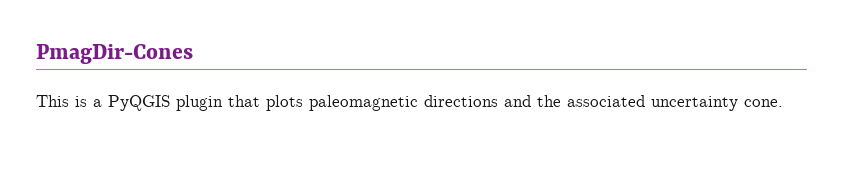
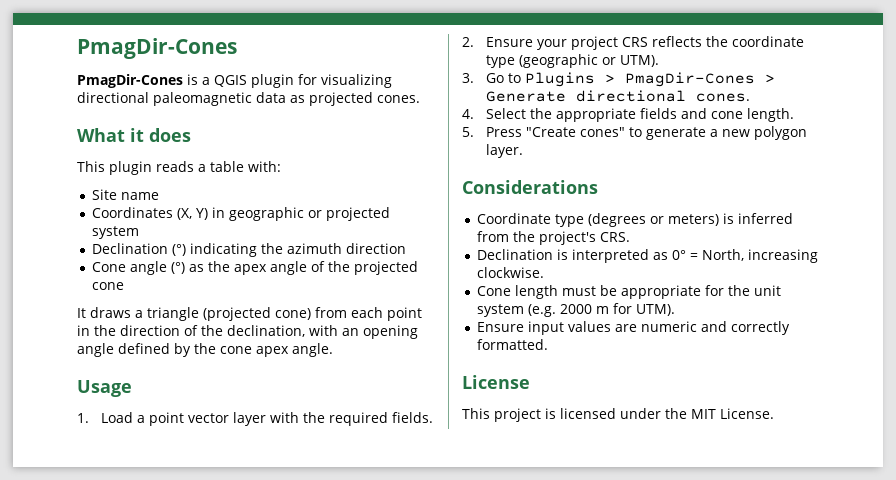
[36,95,69,107] This -> [77,74,183,88] PmagDir-Cones
[108,95,783,111] PyQGIS plugin that plots paleomagnetic directions and the associated uncertainty cone. -> [214,74,392,88] [77,92,420,106] [77,128,191,142] [77,161,281,175] [91,189,159,200] [91,207,390,221] [91,226,139,239] [91,243,406,257] [91,261,418,275] [91,282,124,290] [77,307,422,321] [77,325,418,339] [77,343,333,357] [77,380,132,397] [77,412,433,426] [462,36,804,50] [485,54,659,68] [462,72,775,87] [485,90,750,102] [462,108,794,122] [462,126,807,140] [485,144,523,158] [462,180,598,194] [476,213,793,227] [476,231,630,245] [476,249,818,263] [476,267,544,278] [476,285,781,299] [476,303,675,317] [476,321,790,335] [476,339,548,350] [462,375,530,389] [462,408,774,422] QGIS plugin for visualizing directional paleomagnetic data as projected cones. // What it does // This plugin reads a table with: // Site name // Coordinates (X, Y) in geographic or projected system // Declination (°) indicating the azimuth direction // Cone angle (°) as the apex angle of the projected cone // It draws a triangle (projected cone) from each point in the direction of the declination, with an opening angle defined by the cone apex angle. // Usage // 1. Load a point vector layer with the required fields. // 2. Ensure your project CRS reflects the coordinate type (geographic or UTM). // 3. Go to Plugins > PmagDir-Cones > Generate directional cones. // 4. Select the appropriate fields and cone length. // 5. Press "Create cones" to generate a new polygon layer. // Considerations // Coordinate type (degrees or meters) is inferred from the project's CRS. // Declination is interpreted as 0° = North, increasing clockwise. // Cone length must be appropriate for the unit system (e.g. 2000 m for UTM). // Ensure input values are numeric and correctly formatted. // License // This project is licensed under the MIT License.

